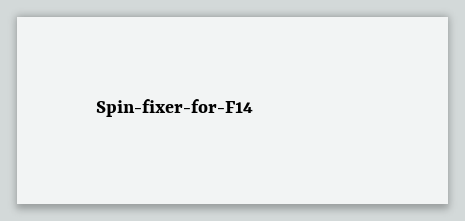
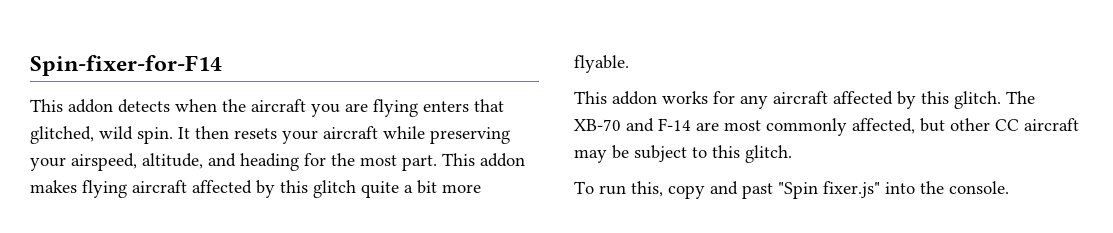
(253, 108) none -> [30,99,504,117] [30,126,510,144] [30,153,525,171] [30,180,481,198] [574,55,629,73] [574,91,1035,109] [574,118,1079,136] [574,145,792,163] [574,181,1009,199] // This addon detects when the aircraft you are flying enters that glitched, wild spin. It then resets your aircraft while preserving your airspeed, altitude, and heading for the most part. This addon makes flying aircraft affected by this glitch quite a bit more flyable. // This addon works for any aircraft affected by this glitch. The XB-70 and F-14 are most commonly affected, but other CC aircraft may be subject to this glitch. // To run this, copy and past "Spin fixer.js" into the console.

